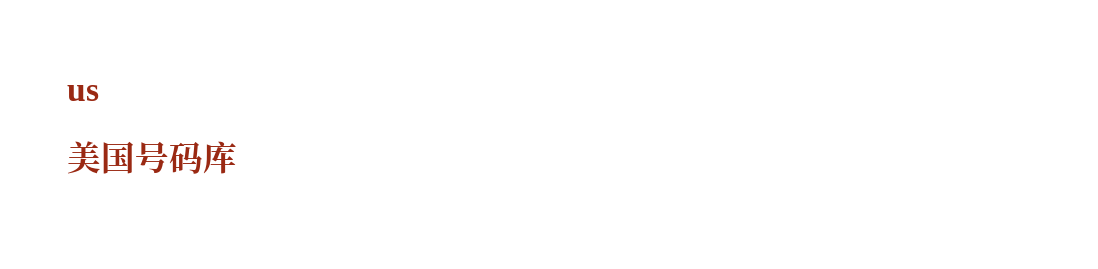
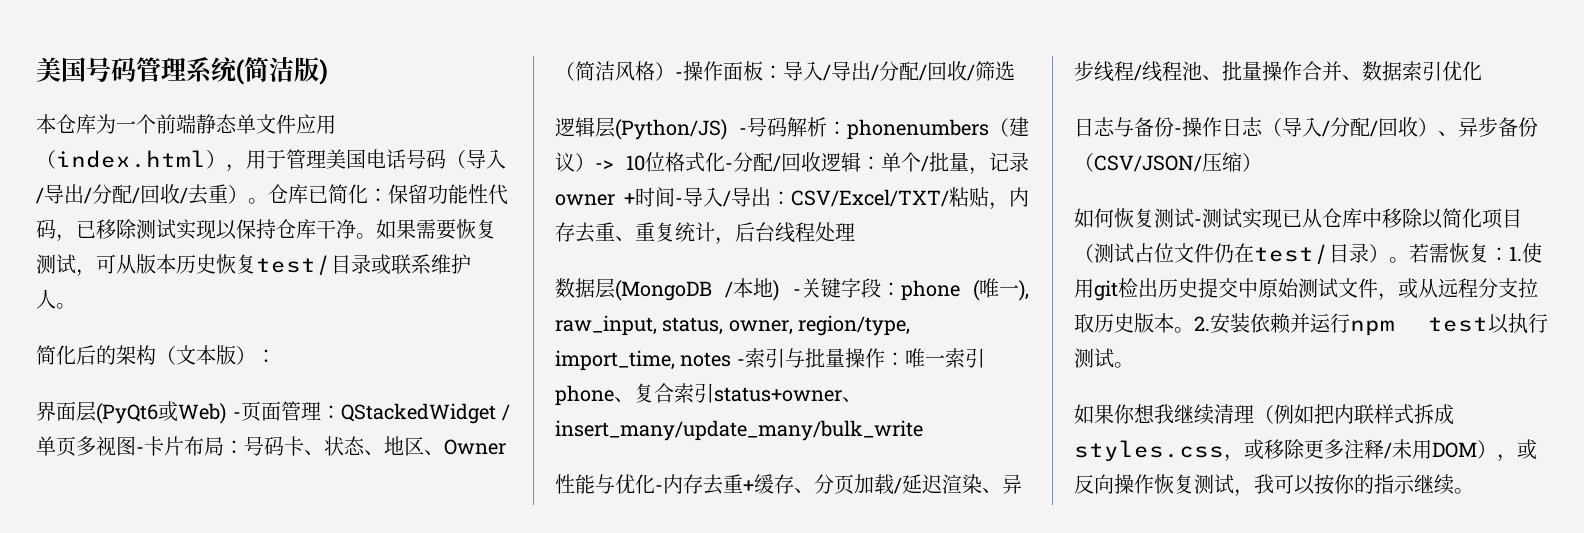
[67,85,99,101] us // -> (36, 69) none
[203,141,237,174] 库 -> [136,57,328,85] [36,114,336,134] [36,149,506,172] [36,184,508,205] [36,219,496,242] [36,254,471,277] [36,289,76,309] [36,345,276,365] [36,401,510,424] [36,436,506,456] [555,61,1015,81] [555,117,1029,140] [555,152,1029,175] [555,187,1029,210] [555,222,855,245] [555,278,1029,301] [555,315,911,336] [555,348,985,371] [555,383,862,406] [555,420,923,441] [555,474,1022,495] [1074,61,1482,82] [1074,117,1538,137] [1074,152,1262,172] [1074,208,1522,229] [1074,243,1542,264] [1074,278,1538,301] [1074,313,1548,336] [1074,348,1134,368] [1074,404,1454,425] [1074,439,1537,462] [1074,474,1474,497] 管理系统(简洁版) // 本仓库为一个前端静态单文件应用（index.html），用于管理美国电话号码（导入/导出/分配/回收/去重）。仓库已简化：保留功能性代码，已移除测试实现以保持仓库干净。如果需要恢复测试，可从版本历史恢复test/目录或联系维护人。 // 简化后的架构（文本版）： // 界面层(PyQt6或Web) -页面管理：QStackedWidget /单页多视图-卡片布局：号码卡、状态、地区、Owner（简洁风格）-操作面板：导入/导出/分配/回收/筛选 // 逻辑层(Python/JS) -号码解析：phonenumbers（建议）-> 10位格式化-分配/回收逻辑：单个/批量，记录owner +时间-导入/导出：CSV/Excel/TXT/粘贴，内存去重、重复统计，后台线程处理 // 数据层(MongoDB /本地) -关键字段：phone (唯一), raw_input, status, owner, region/type, import_time, notes -索引与批量操作：唯一索引phone、复合索引status+owner、insert_many/update_many/bulk_write // 性能与优化-内存去重+缓存、分页加载/延迟渲染、异步线程/线程池、批量操作合并、数据索引优化 // 日志与备份-操作日志（导入/分配/回收）、异步备份（CSV/JSON/压缩） // 如何恢复测试-测试实现已从仓库中移除以简化项目（测试占位文件仍在test/目录）。若需恢复：1.使用git检出历史提交中原始测试文件，或从远程分支拉取历史版本。2.安装依赖并运行npm test以执行测试。 // 如果你想我继续清理（例如把内联样式拆成styles.css，或移除更多注释/未用DOM），或反向操作恢复测试，我可以按你的指示继续。

